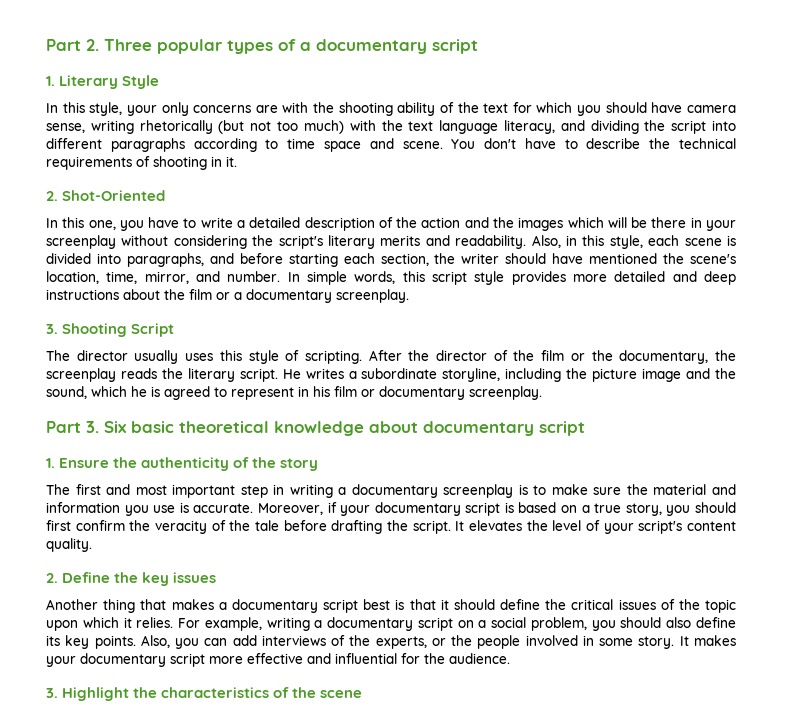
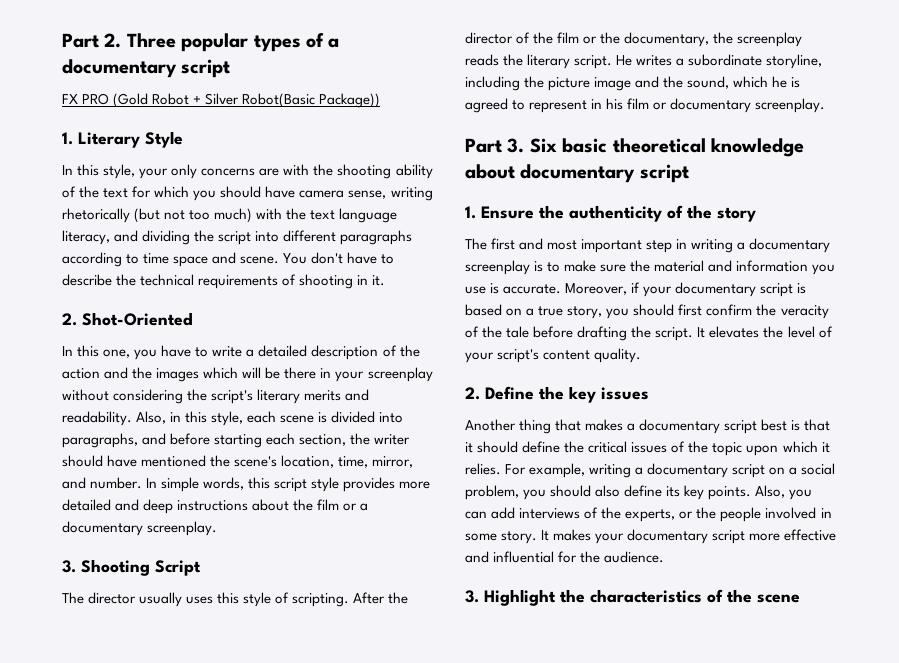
(478, 46) none -> [62,93,381,108] // FX PRO (Gold Robot + Silver Robot(Basic Package))

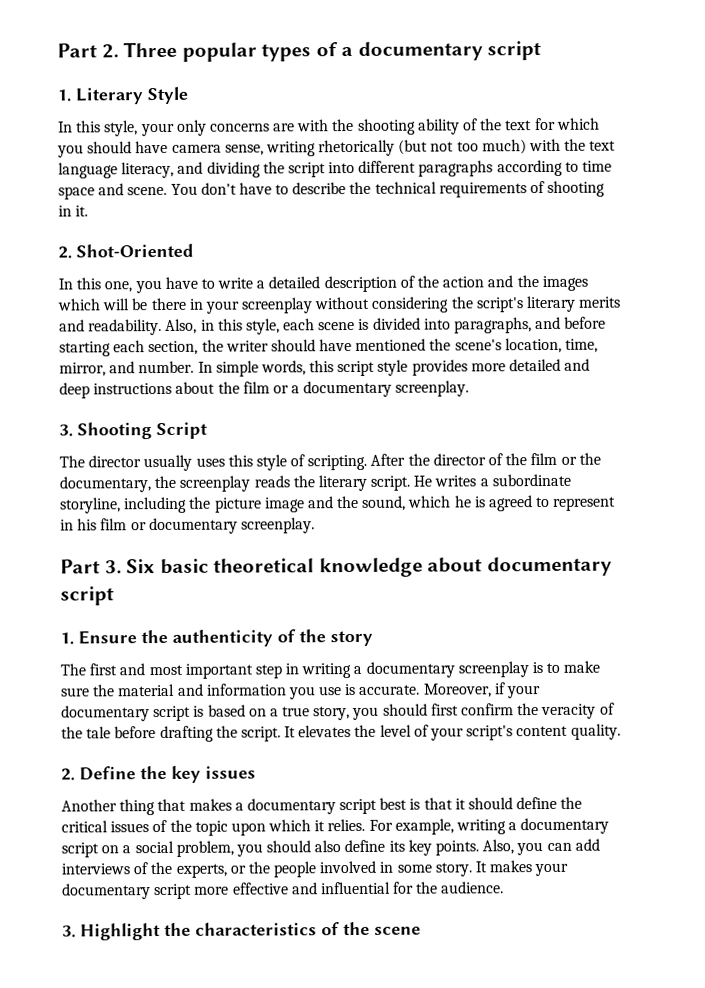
[62,93,381,108] // FX PRO (Gold Robot + Silver Robot(Basic Package)) -> (542, 51) none

